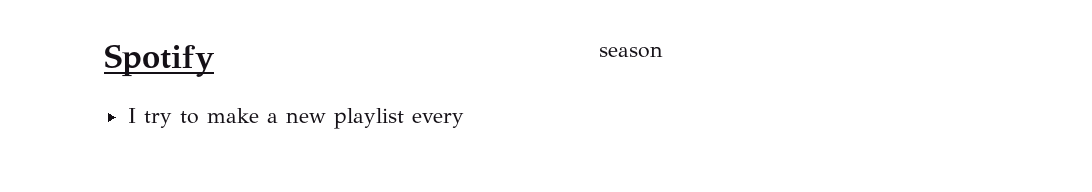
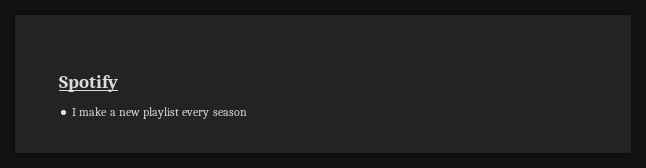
[143,111,199,128] try to -> (77, 112) none

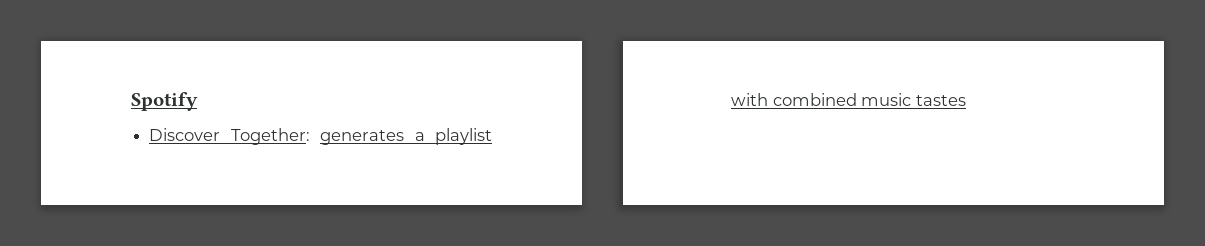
[72,107,247,119] I make a new playlist every season -> [149,128,493,145] [731,93,966,106] Discover Together: generates a playlist with combined music tastes

